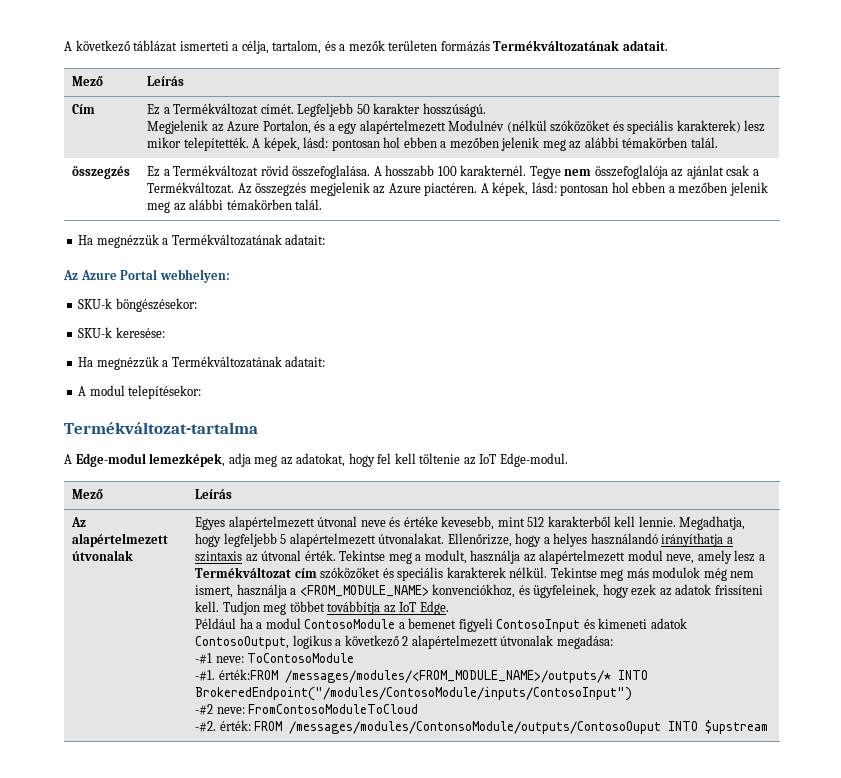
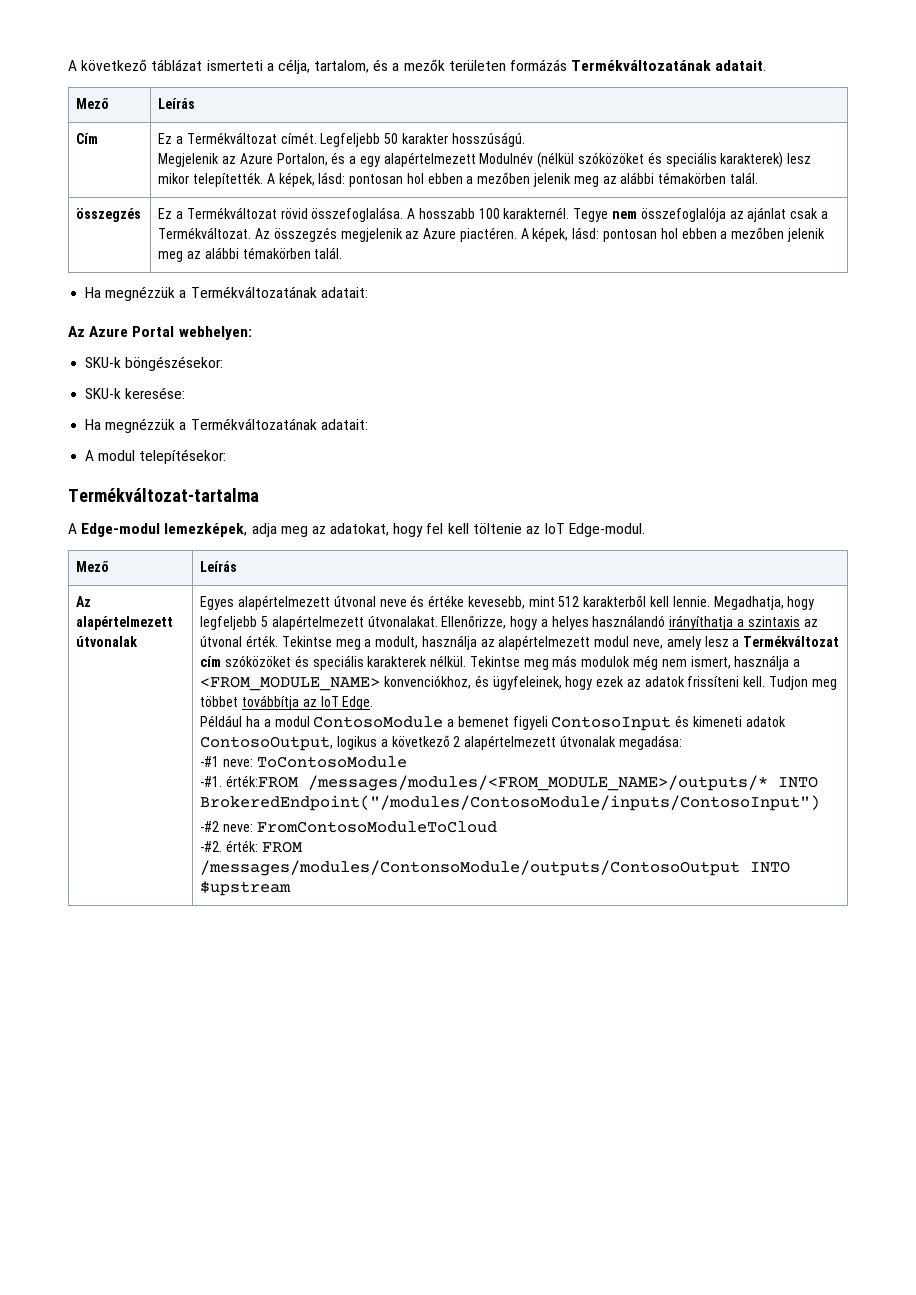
[289,721,662,734] /messages/modules/ContonsoModule/outputs/ContosoOuput -> [200,860,741,876] /messages/modules/ContonsoModule/outputs/ContosoOutput

